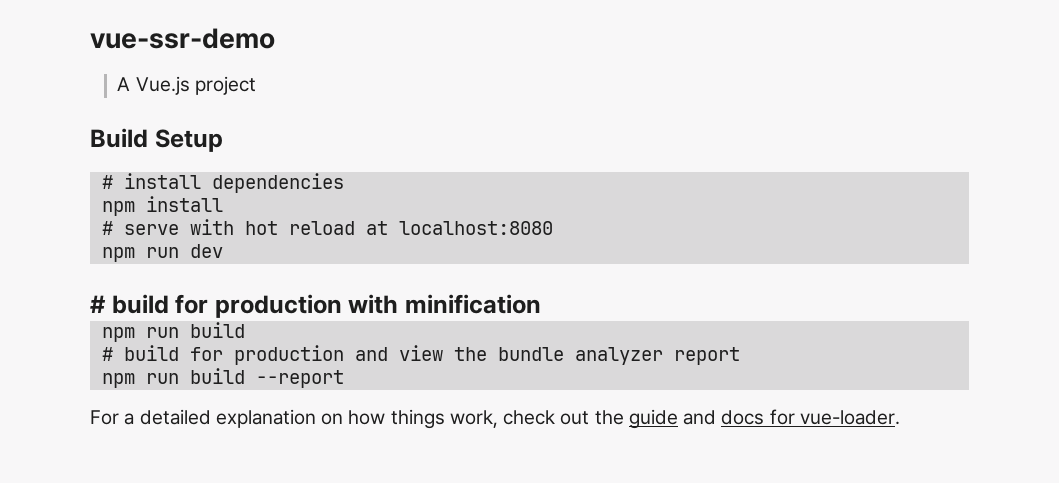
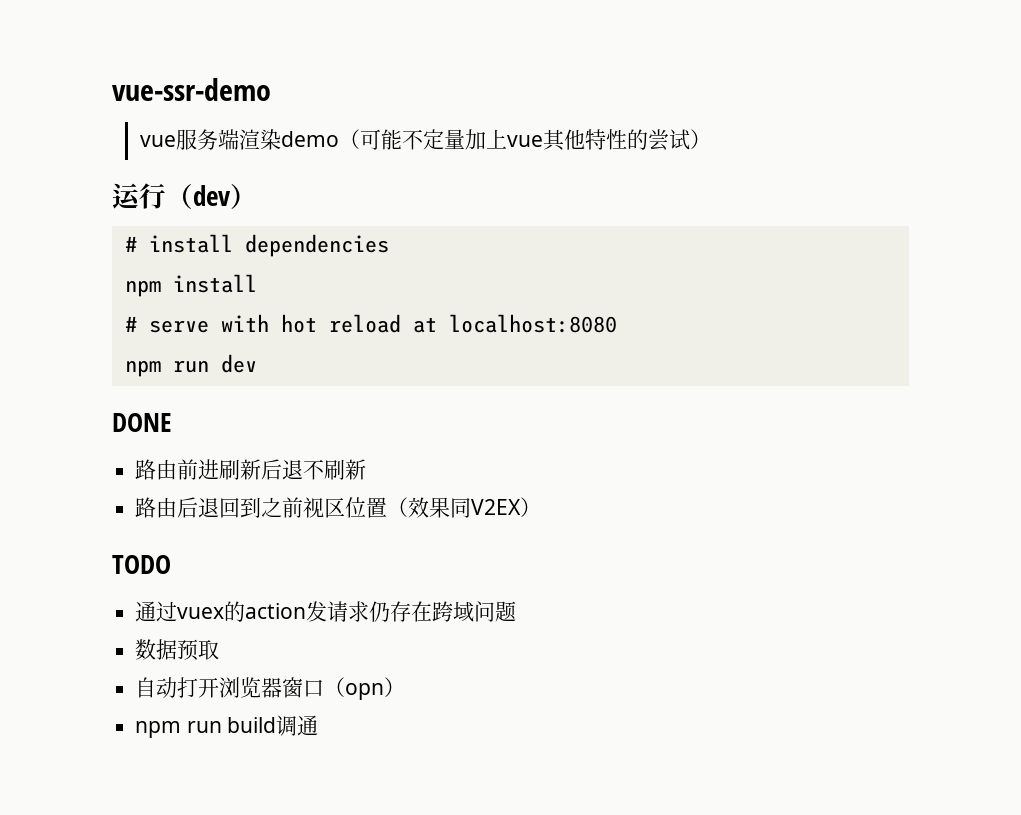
[117,76,256,95] [90,128,223,152] A Vue.js project // Build Setup -> [140,129,712,151] [112,183,257,209] vue服务端渲染demo（可能不定量加上vue其他特性的尝试） // 运行（dev）
[90,294,542,318] [101,322,245,342] [101,345,740,365] [101,368,344,388] [90,409,900,429] # build for production with minification // npm run build // # build for production and view the bundle analyzer report // npm run build --report // For a detailed explanation on how things work, check out the guide and docs for vue-loader. -> [112,413,172,432] [135,459,367,480] [135,497,542,518] [112,555,171,574] [135,601,517,622] [135,639,220,661] [135,677,406,700] [135,715,319,738] DONE // 路由前进刷新后退不刷新 // 路由后退回到之前视区位置（效果同V2EX） // TODO // 通过vuex的action发请求仍存在跨域问题 // 数据预取 // 自动打开浏览器窗口（opn） // npm run build调通

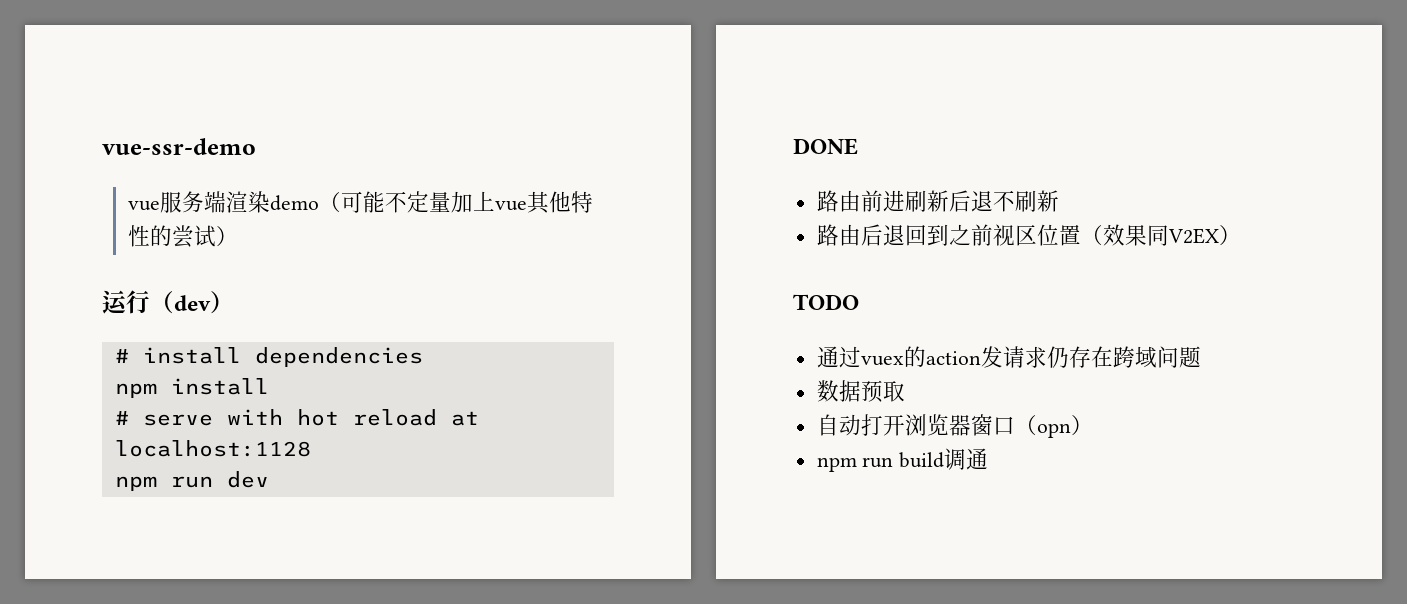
[448,314,617,333] localhost:8080 -> [114,440,311,457] localhost:1128

